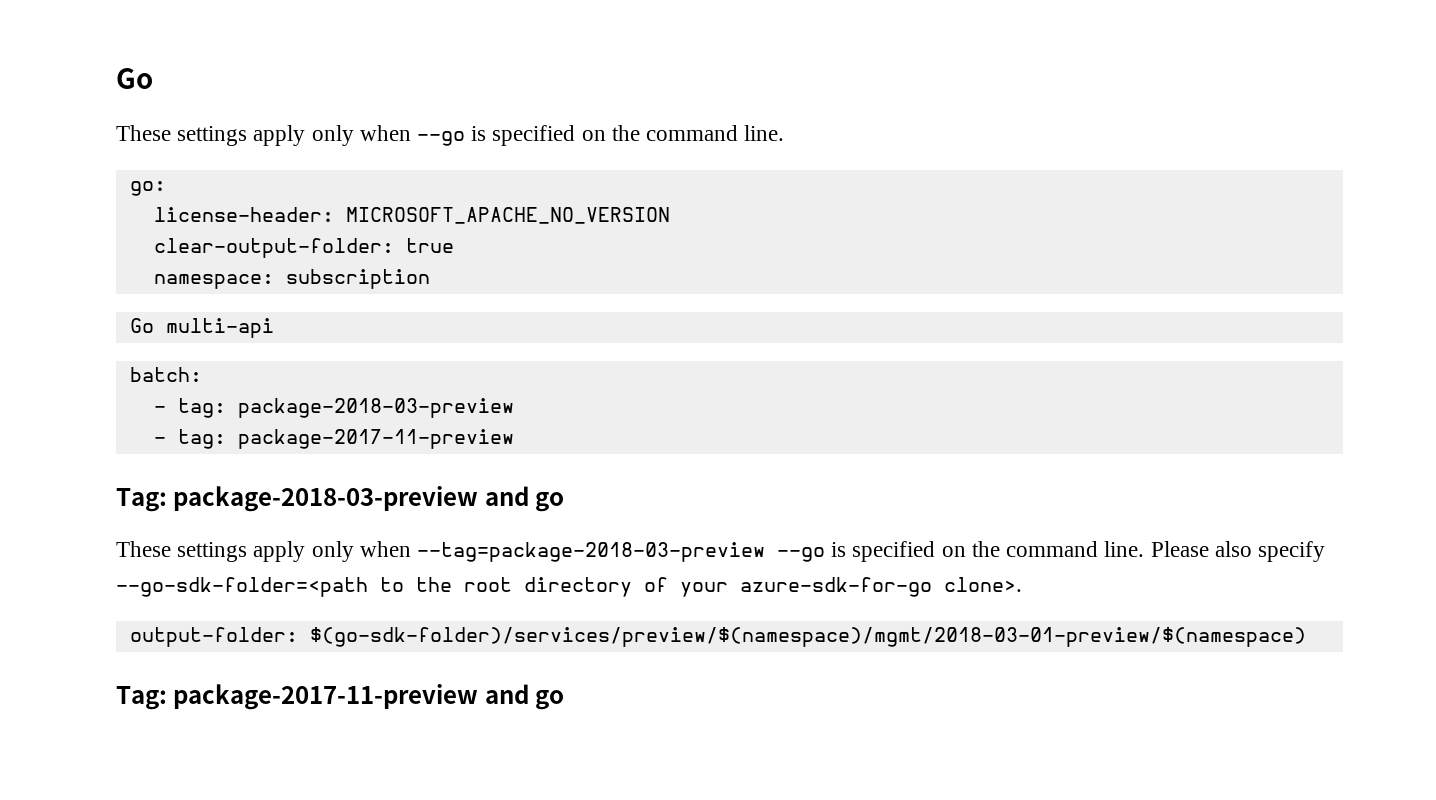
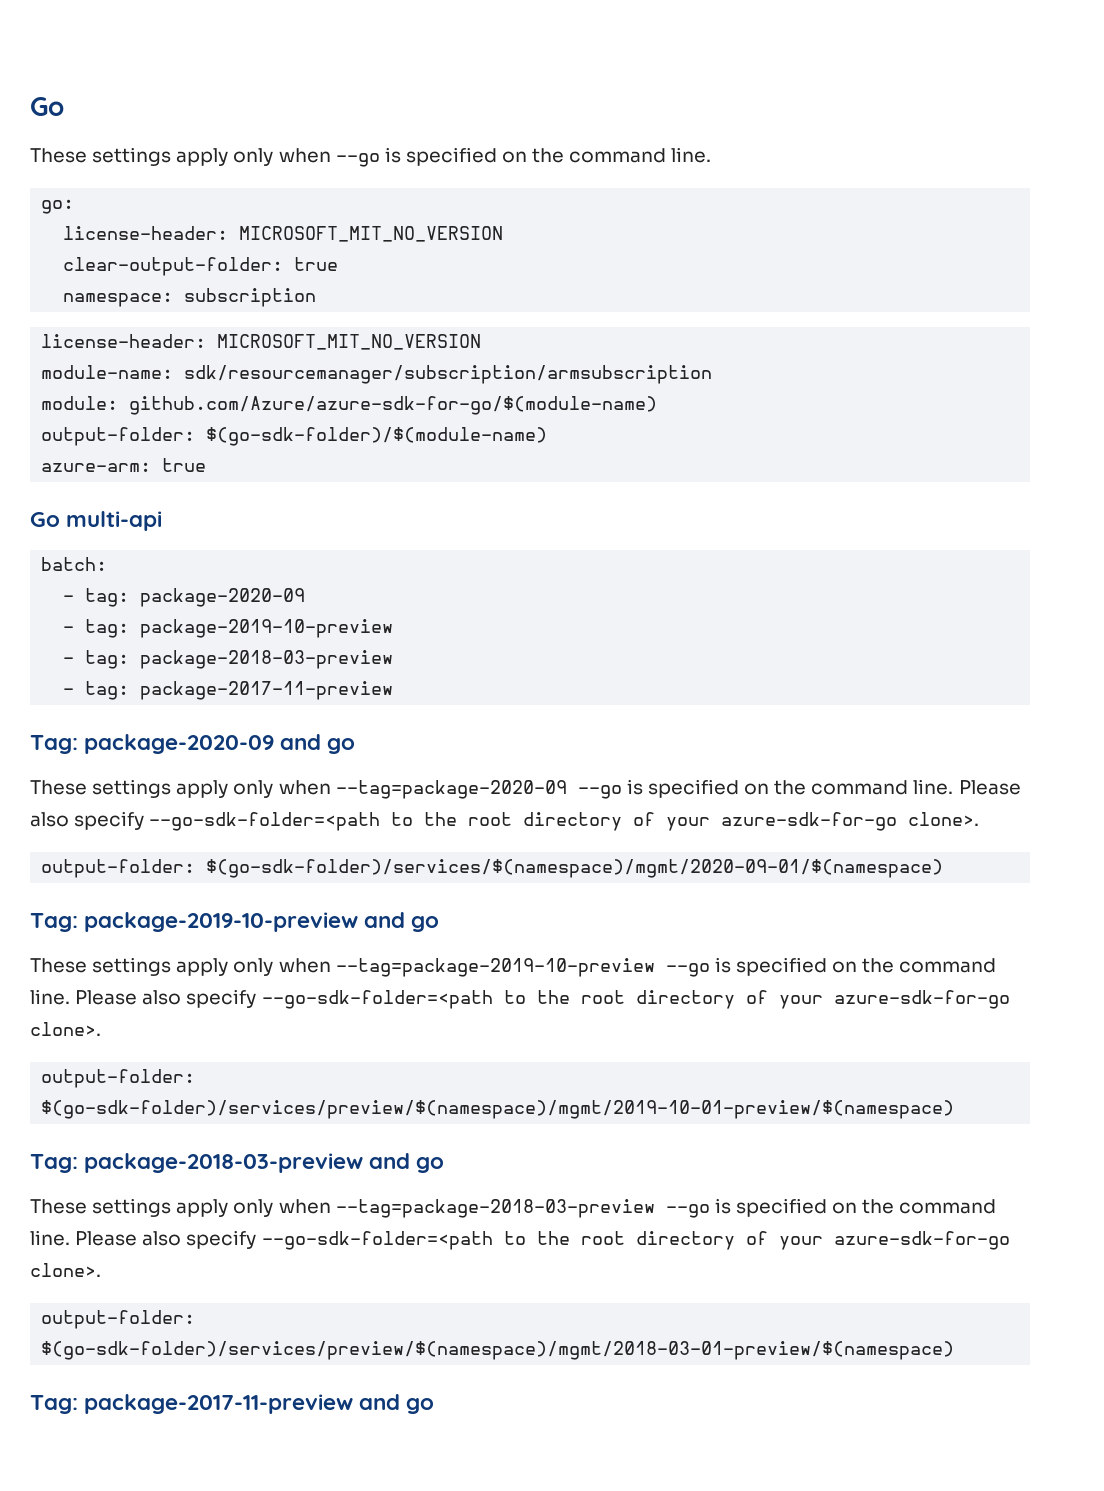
[345,207,670,224] MICROSOFT_APACHE_NO_VERSION -> [239,226,504,242] MICROSOFT_MIT_NO_VERSION
[129,318,274,338] [129,367,202,382] Go multi-api // batch: -> [41,334,482,350] [41,365,713,384] [41,396,658,415] [41,427,548,446] [41,458,207,472] [30,511,163,531] [41,557,108,571] [63,588,306,607] [63,619,394,638] license-header: MICROSOFT_MIT_NO_VERSION // module-name: sdk/resourcemanager/subscription/armsubscription // module: github.com/Azure/azure-sdk-for-go/$(module-name) // output-folder: $(go-sdk-folder)/$(module-name) // azure-arm: true // Go multi-api // batch: // - tag: package-2020-09 // - tag: package-2019-10-preview
(514, 439) none -> [30,734,356,754] [30,779,1021,799] [30,811,980,831] [41,859,944,878] [30,912,440,932] [30,957,997,977] [30,989,1010,1009] [30,1022,101,1036] [41,1069,196,1088] [41,1100,955,1119] // Tag: package-2020-09 and go // These settings apply only when --tag=package-2020-09 --go is specified on the command line. Please also specify --go-sdk-folder=<path to the root directory of your azure-sdk-for-go clone>. // output-folder: $(go-sdk-folder)/services/$(namespace)/mgmt/2020-09-01/$(namespace) // Tag: package-2019-10-preview and go // These settings apply only when --tag=package-2019-10-preview --go is specified on the command line. Please also specify --go-sdk-folder=<path to the root directory of your azure-sdk-for-go clone>. // output-folder: $(go-sdk-folder)/services/preview/$(namespace)/mgmt/2019-10-01-preview/$(namespace)

